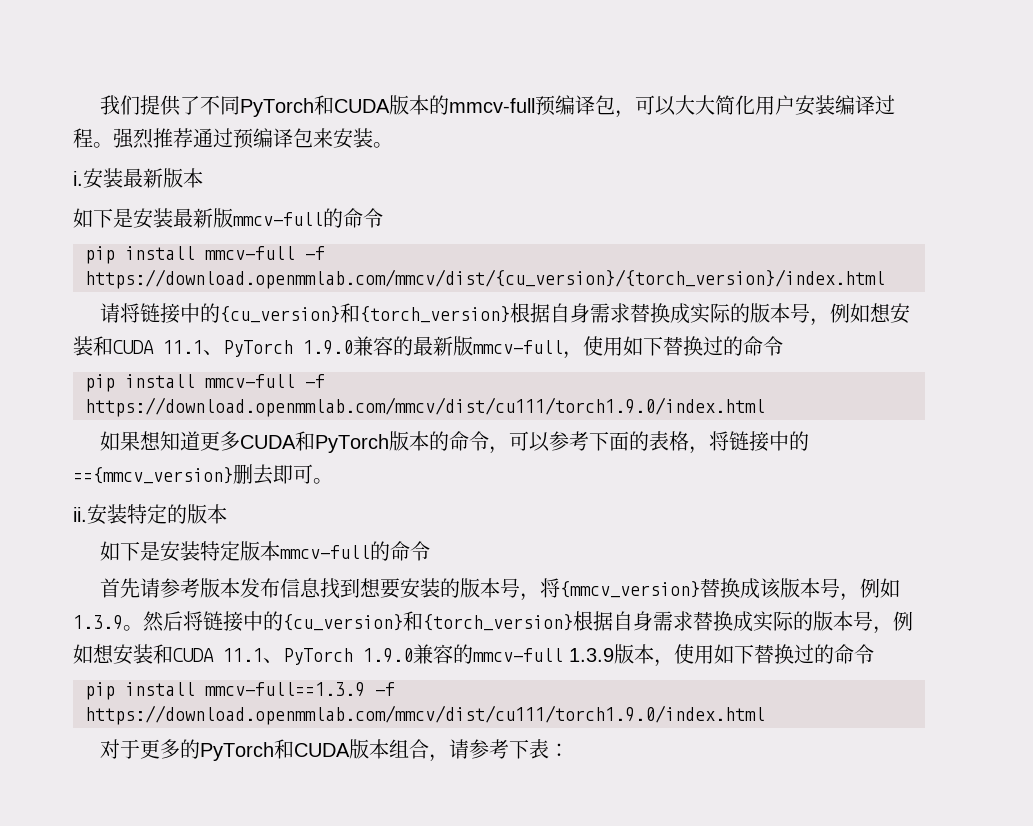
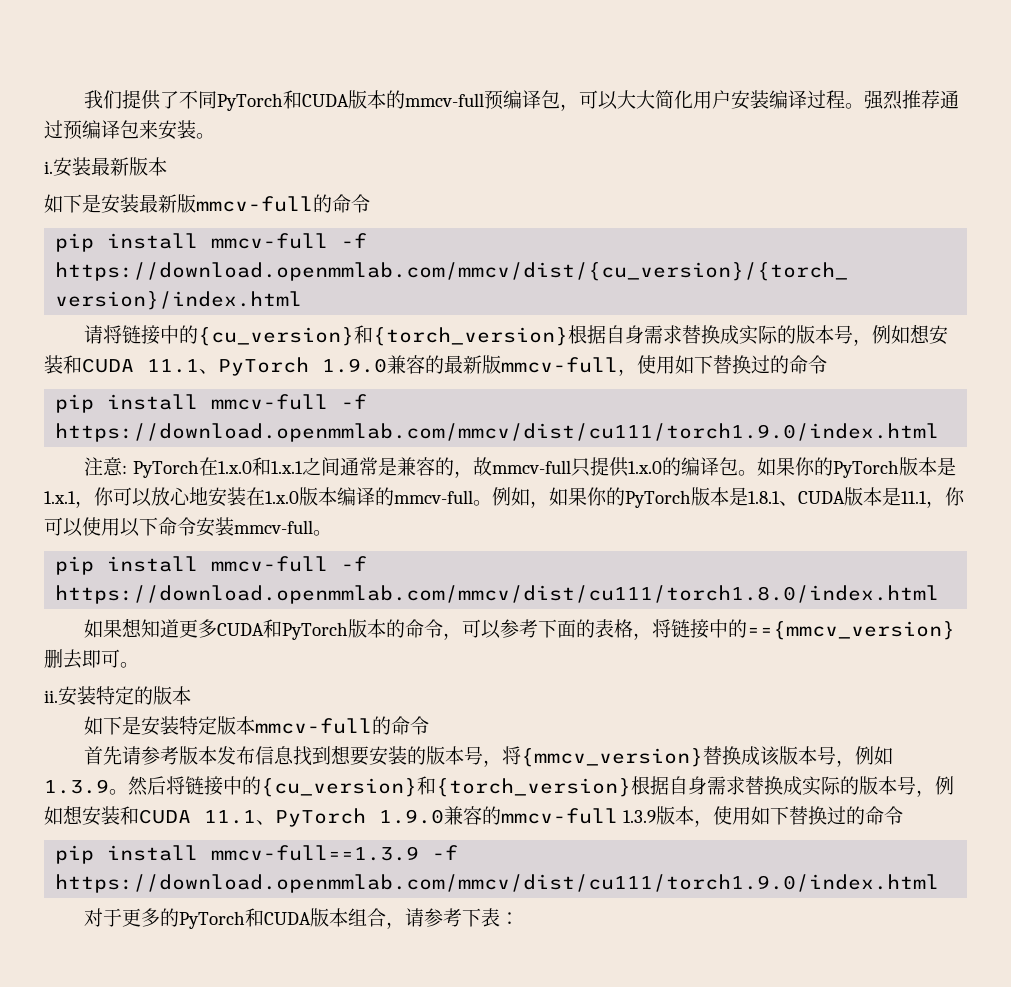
(765, 407) none -> [84,457,956,478] [44,487,965,508] [44,517,332,537] [55,556,368,575] [55,585,940,604] // 注意: PyTorch在1.x.0和1.x.1之间通常是兼容的，故mmcv-full只提供1.x.0的编译包。如果你的PyTorch版本是1.x.1，你可以放心地安装在1.x.0版本编译的mmcv-full。例如，如果你的PyTorch版本是1.8.1、CUDA版本是11.1，你可以使用以下命令安装mmcv-full。 // pip install mmcv-full -f https://download.openmmlab.com/mmcv/dist/cu111/torch1.8.0/index.html

